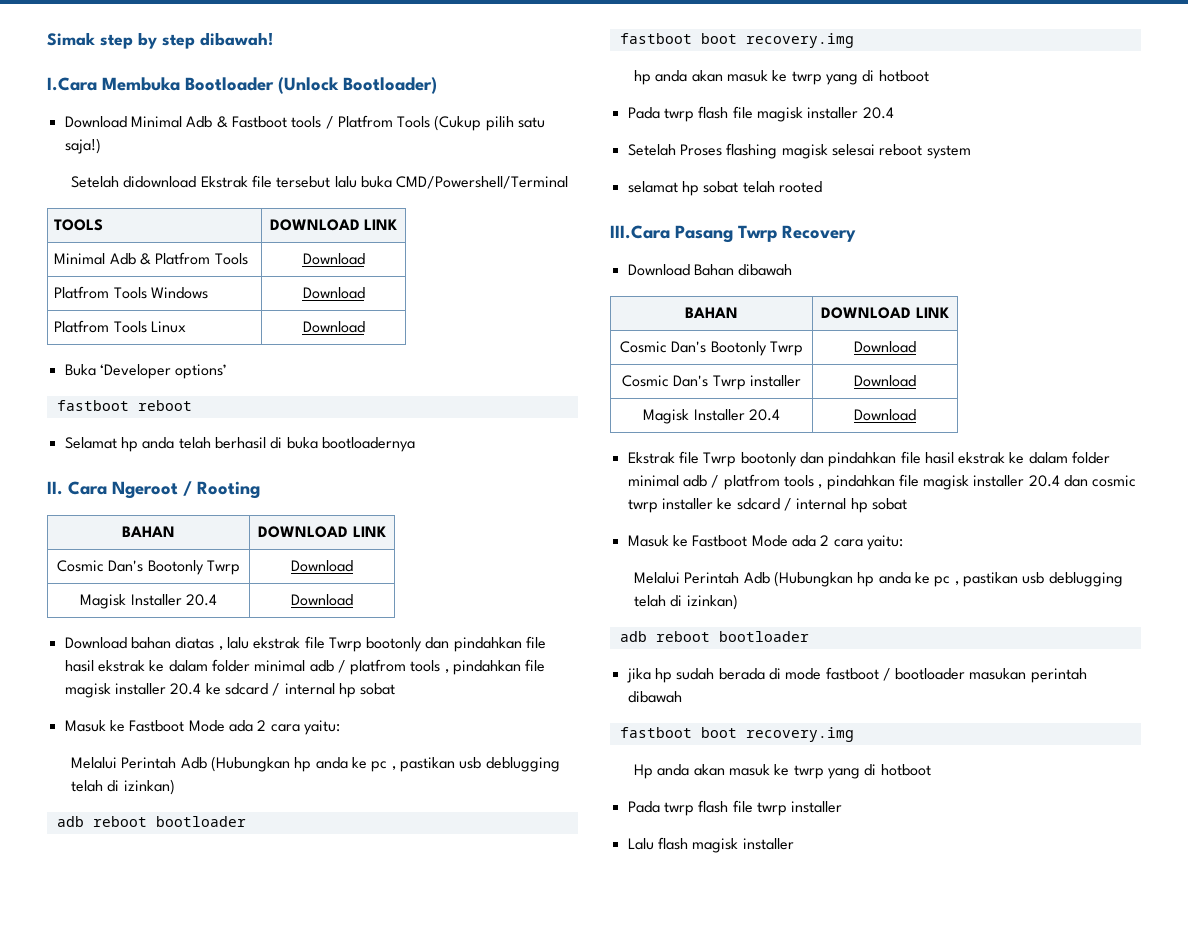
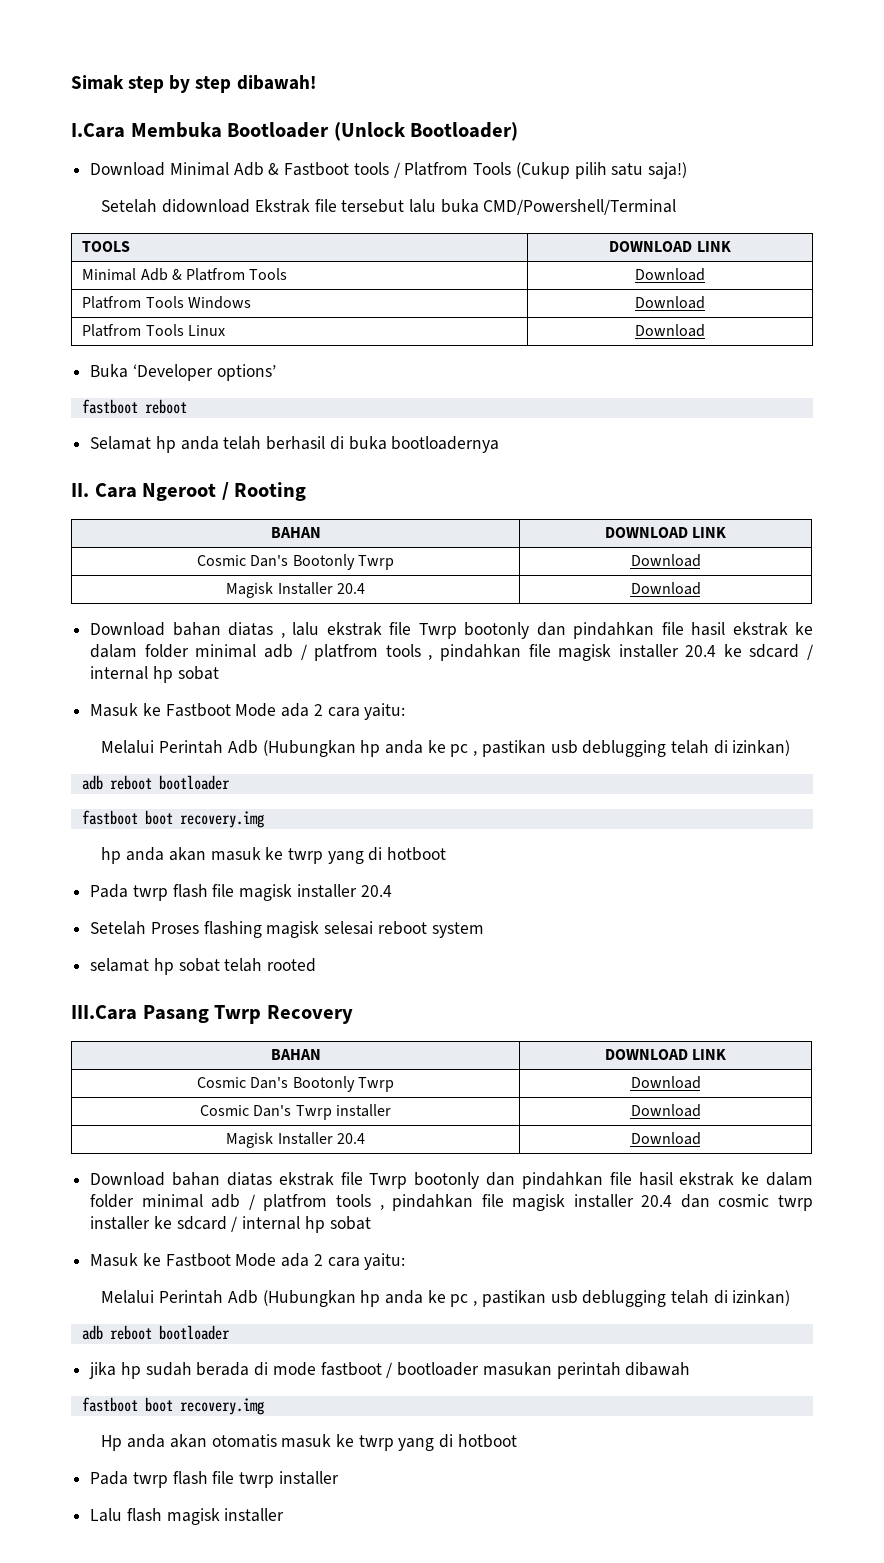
[627,264,793,276] // Download Bahan dibawah -> (353, 1014) none
[627,452,675,464] Ekstrak -> [90,1172,334,1186] Download bahan diatas ekstrak
(725, 770) none -> [211,1434,277,1448] otomatis

